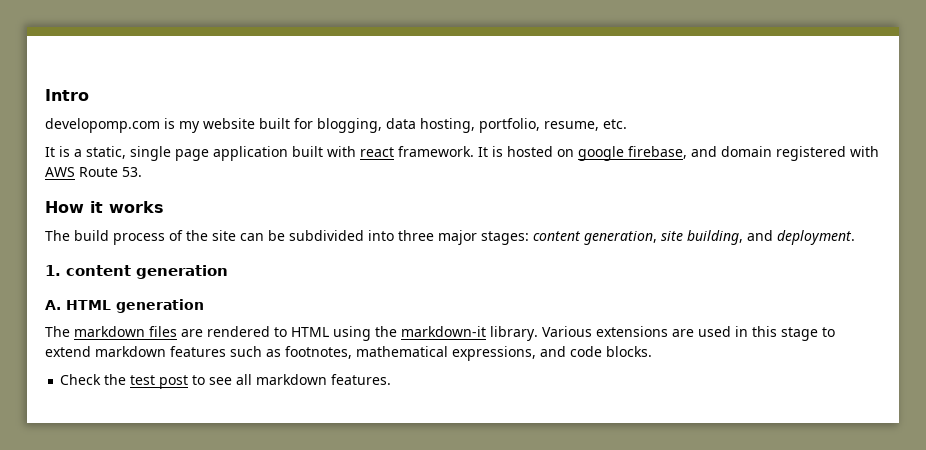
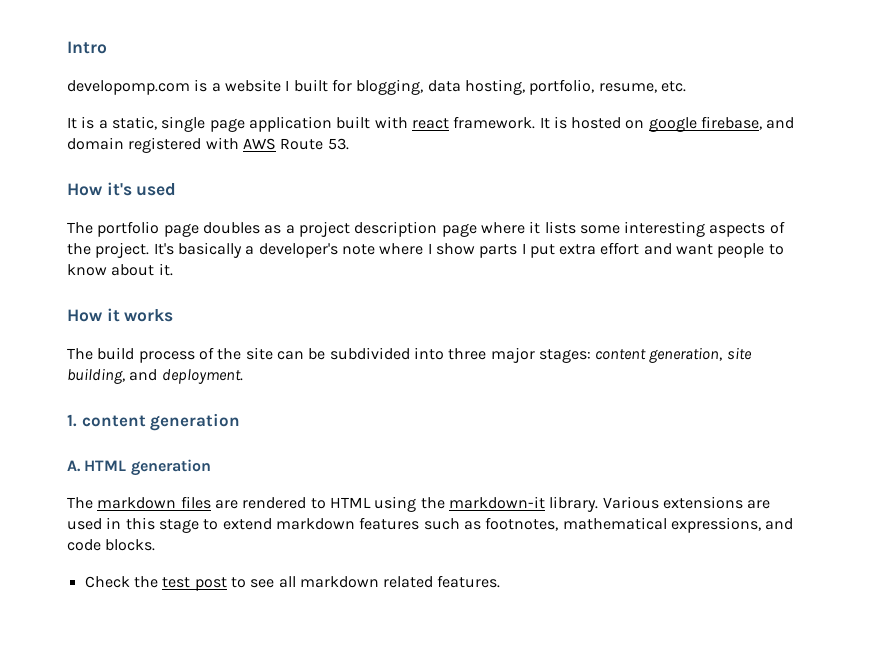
[179,118,255,133] my website -> [211,79,290,92] a website I
(142, 172) none -> [67,182,177,196] [67,221,785,237] [67,242,784,258] [67,263,173,276] // How it's used // The portfolio page doubles as a project description page where it lists some interesting aspects of the project. It's basically a developer's note where I show parts I put extra effort and want people to know about it.
(328, 379) none -> [383,576,434,588] related

